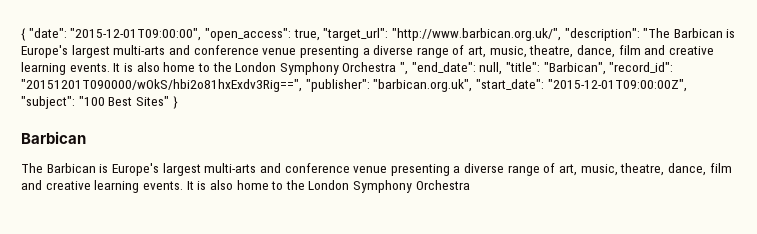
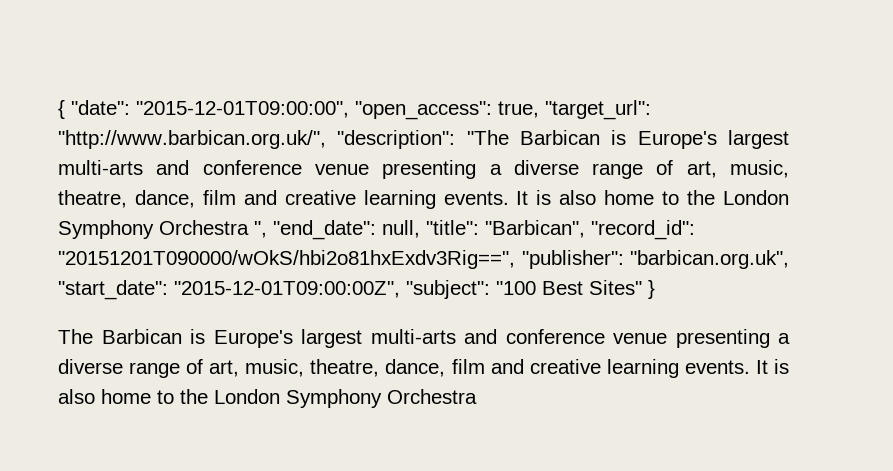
[21,131,86,144] // Barbican -> (655, 289) none

